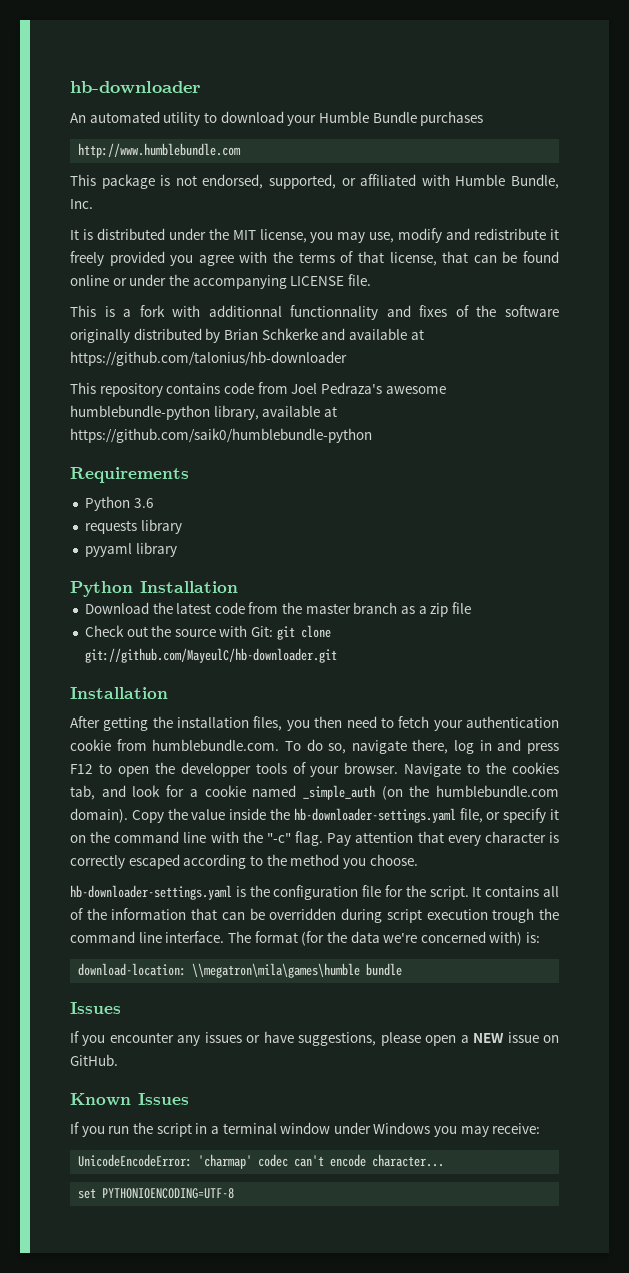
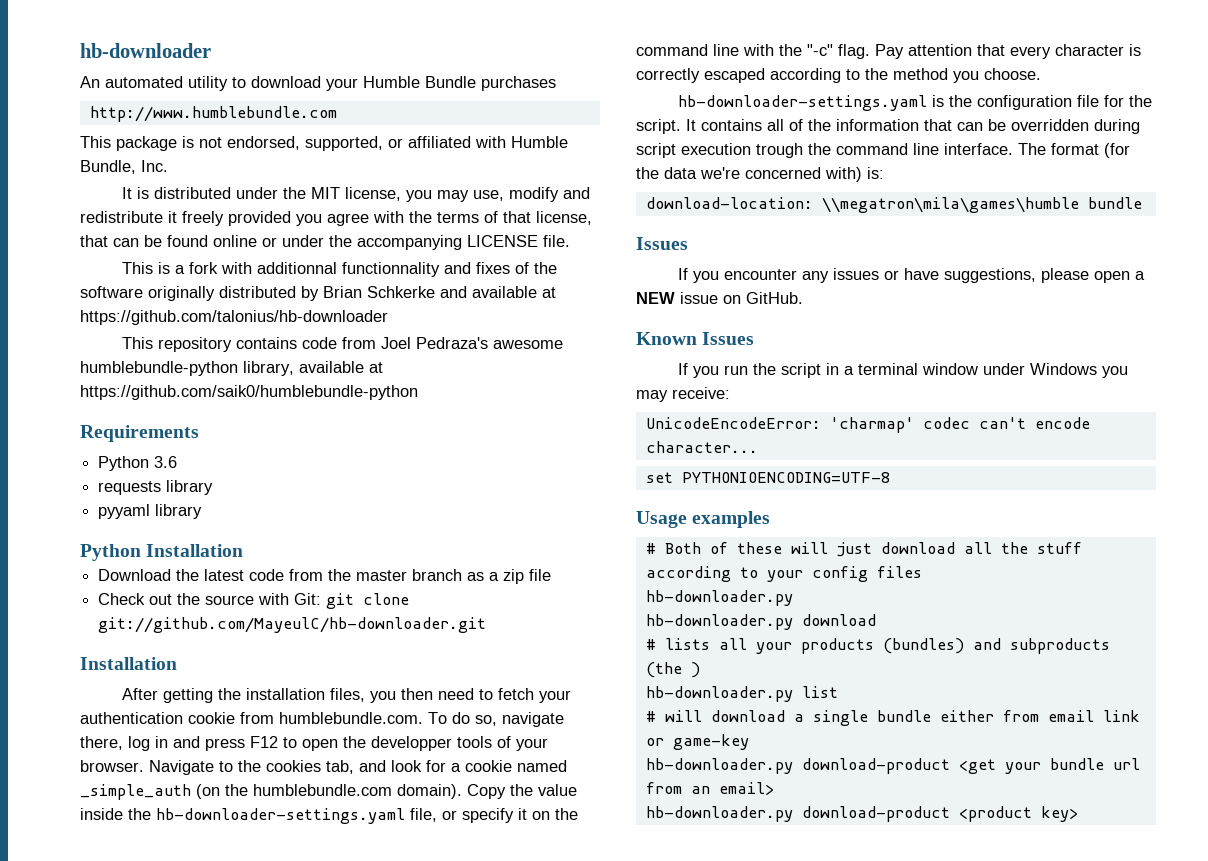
(235, 1193) none -> [636,511,771,528] [645,542,1082,557] [645,566,922,582] [645,590,793,606] [645,614,876,630] [645,638,1110,654] [645,662,700,678] [645,686,838,702] [645,710,1140,726] [645,734,749,750] [645,758,1140,774] [645,782,774,795] [645,806,1078,822] // Usage examples // # Both of these will just download all the stuff according to your config files // hb-downloader.py // hb-downloader.py download // # lists all your products (bundles) and subproducts (the ) // hb-downloader.py list // # will download a single bundle either from email link or game-key // hb-downloader.py download-product <get your bundle url from an email> // hb-downloader.py download-product <product key>

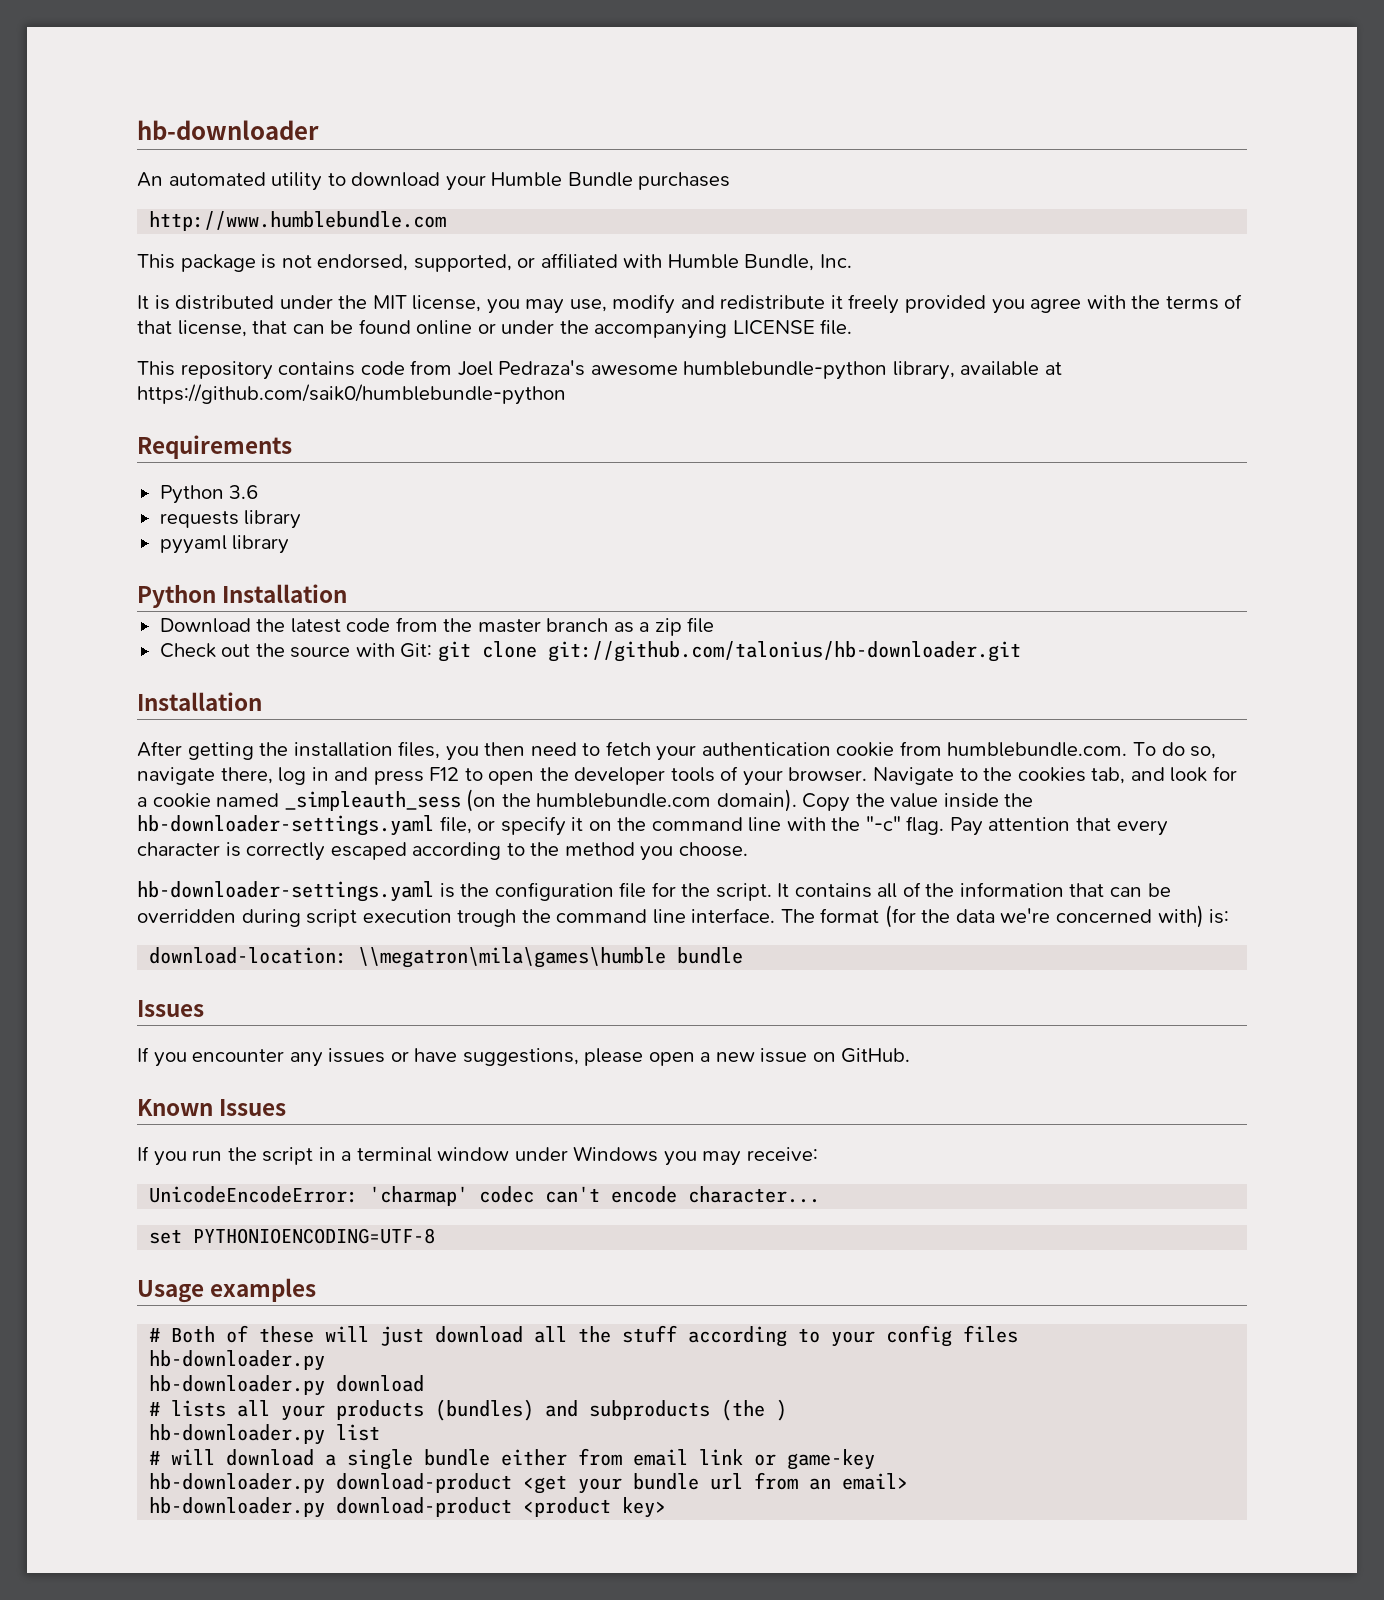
[121,262,557,277] [80,286,556,301] [80,310,388,325] // This is a fork with additionnal functionnality and fixes of the software originally distributed by Brian Schkerke and available at https://github.com/talonius/hb-downloader -> (853, 327) none
[98,617,487,633] git://github.com/MayeulC/hb-downloader.git -> [547,641,1021,662] git://github.com/talonius/hb-downloader.git
[371,736,452,751] developper -> [574,767,666,785] developer
[80,784,191,800] _simple_auth -> [284,791,461,811] _simpleauth_sess
[636,292,675,304] NEW -> [715,1052,755,1062] new

